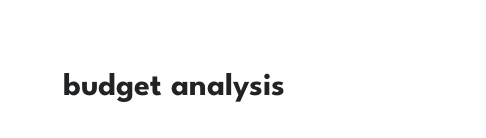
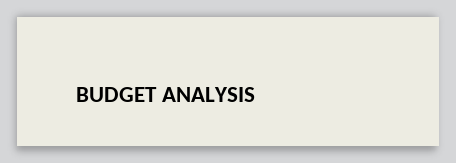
[63,72,285,103] budget analysis -> [76,87,256,102] BUDGET ANALYSIS

